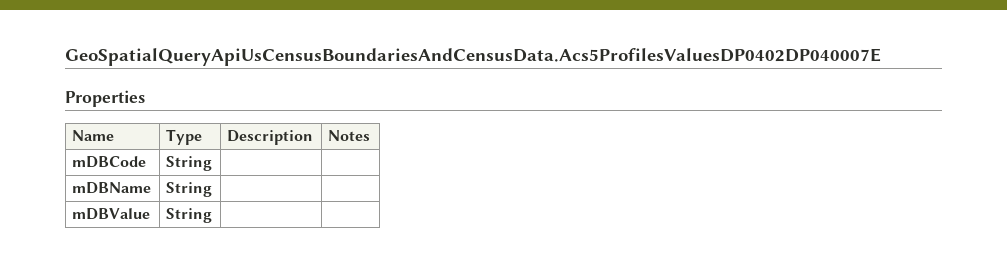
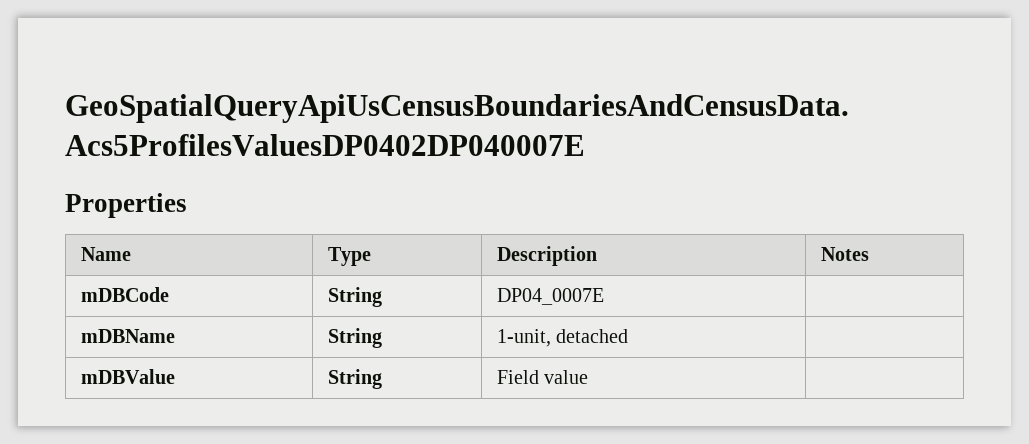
(213, 163) none -> [496,288,604,305] DP04_0007E
(213, 189) none -> [496,329,629,347] 1-unit, detached
(213, 215) none -> [496,370,589,384] Field value

